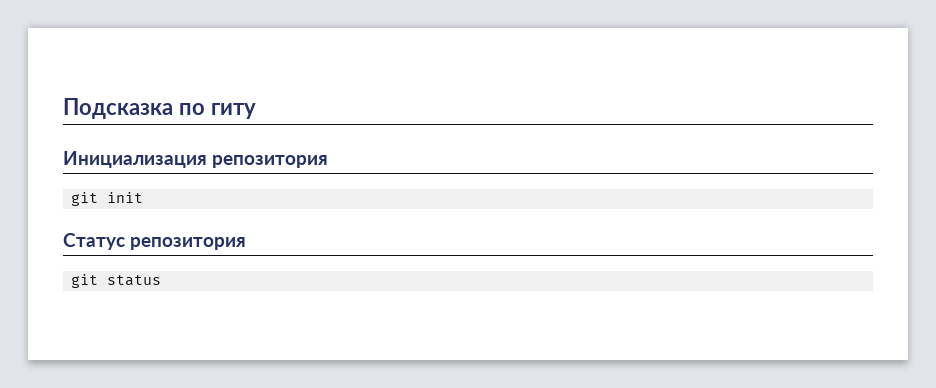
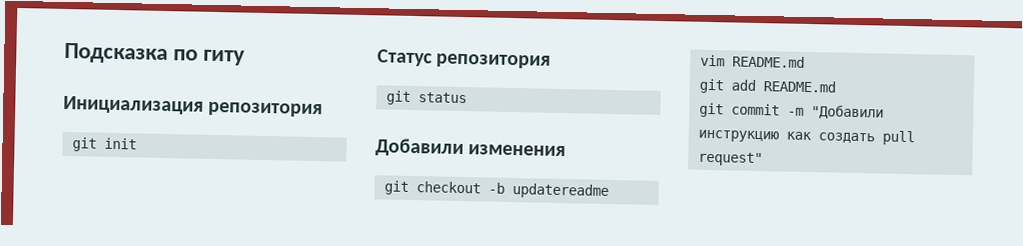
(162, 280) none -> [375,138,567,158] [383,180,609,199] [699,54,805,68] [698,78,836,94] [698,102,884,120] [697,129,915,146] [697,151,763,167] // Добавили изменения // git checkout -b updatereadme // vim README.md // git add README.md // git commit -m "Добавили инструкцию как создать pull request"

